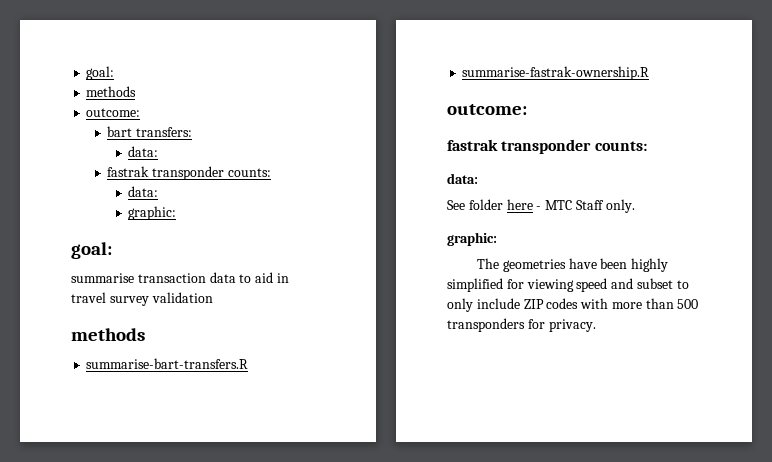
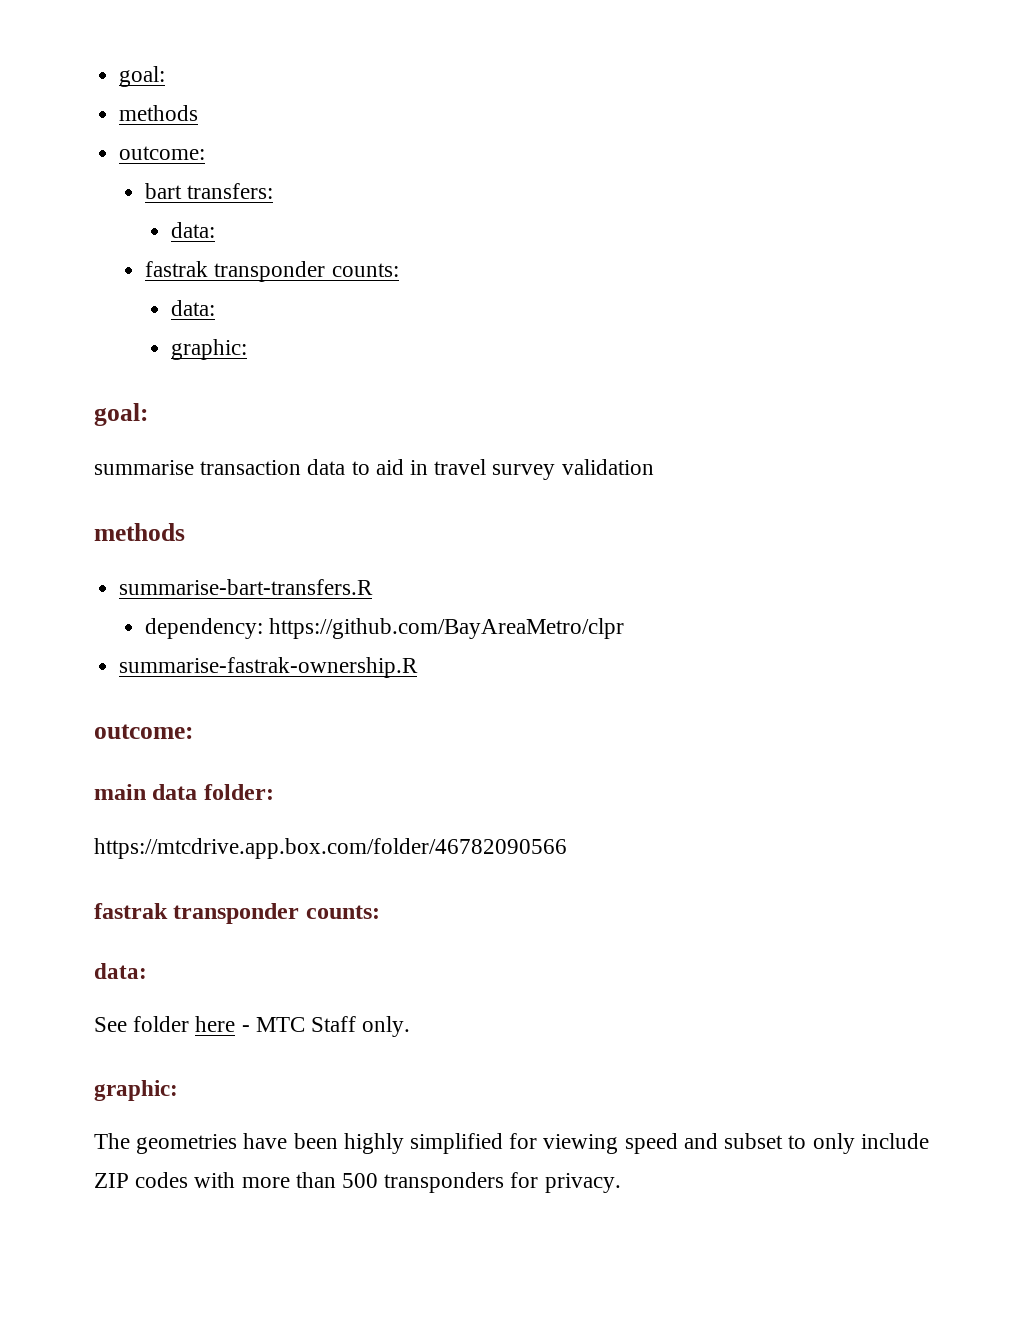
(249, 363) none -> [145,618,625,639] // dependency: https://github.com/BayAreaMetro/clpr
(527, 109) none -> [94,784,274,800] [94,838,567,859] // main data folder: // https://mtcdrive.app.box.com/folder/46782090566

